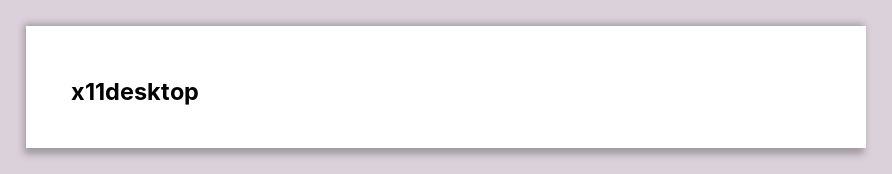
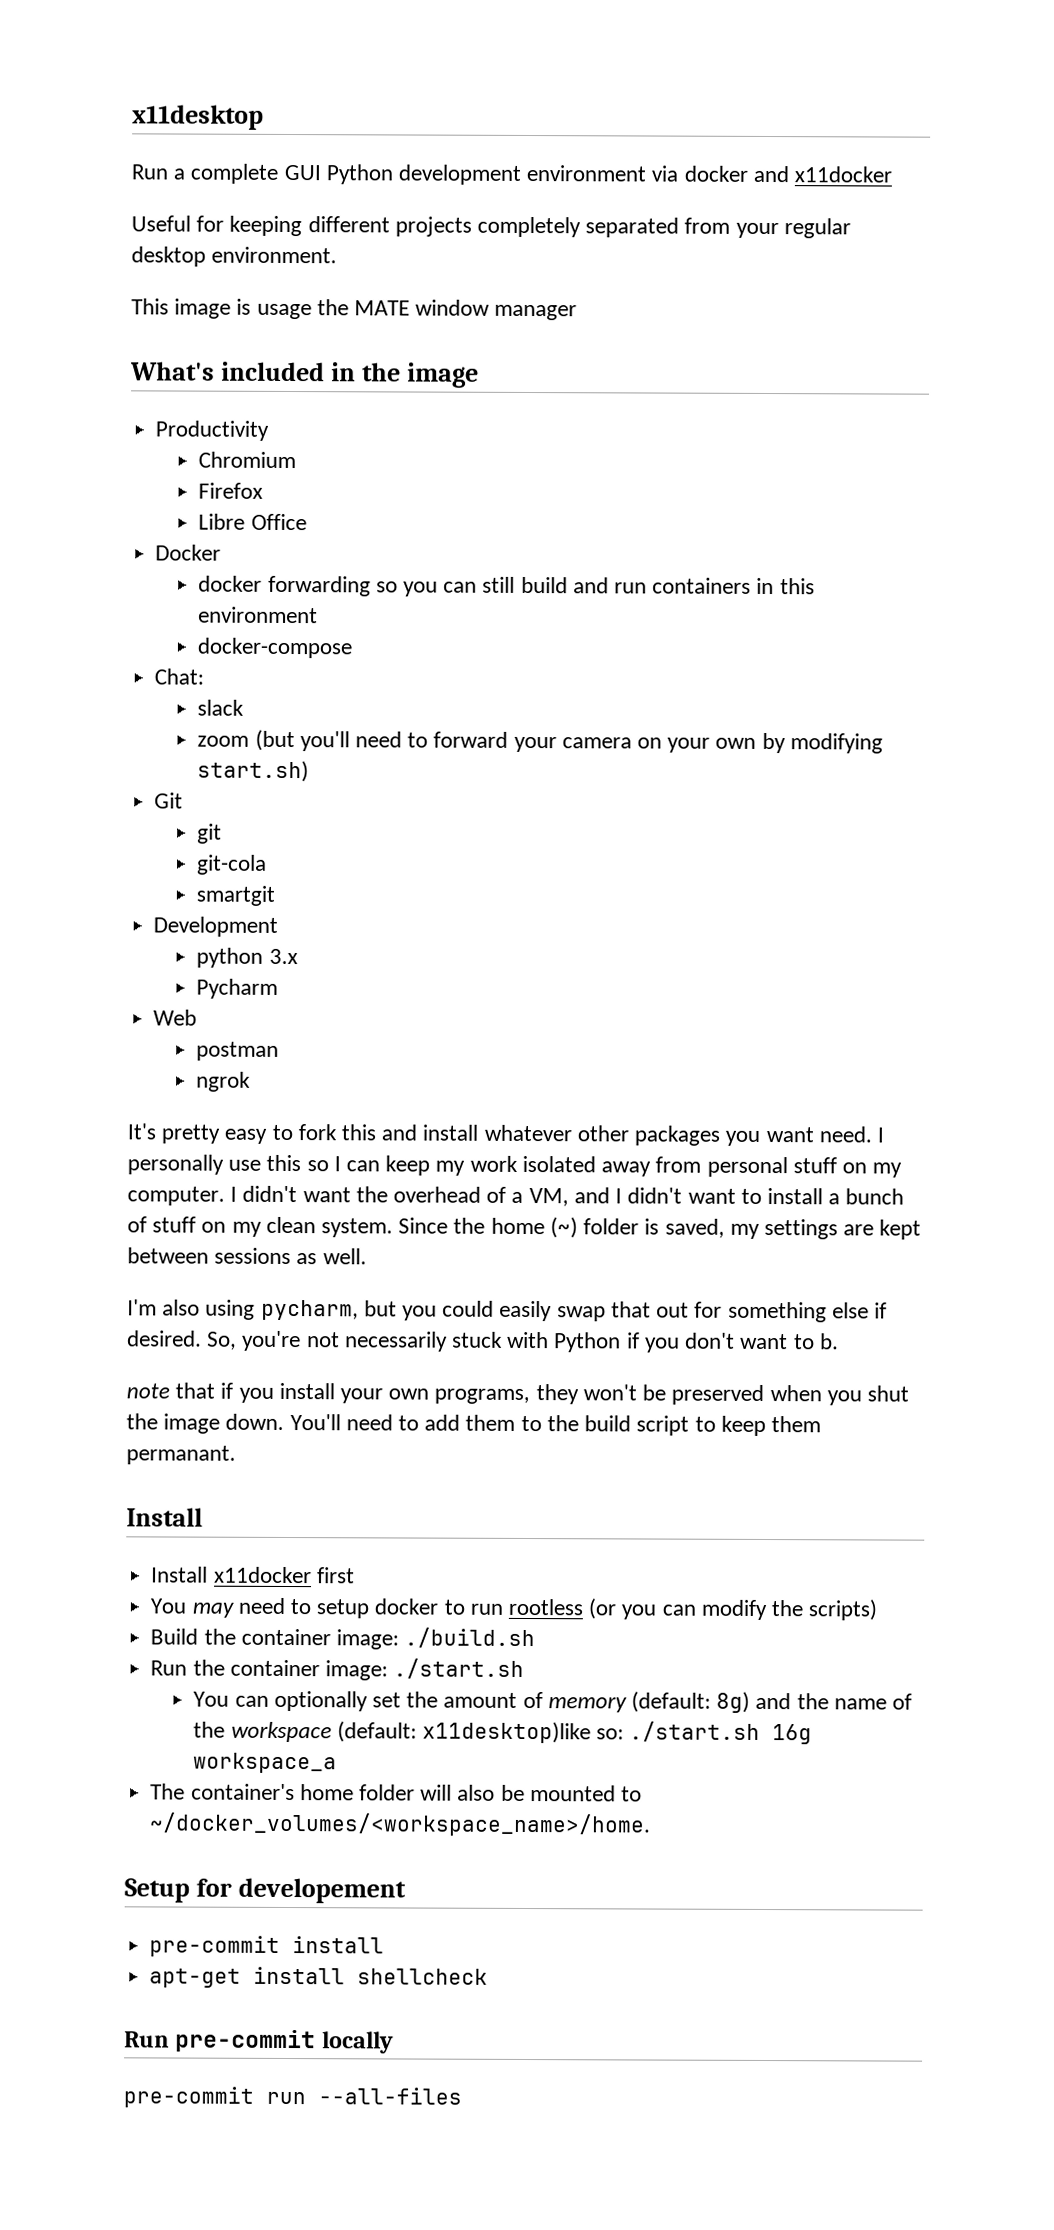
(199, 94) none -> [131,163,893,185] [131,215,851,239] [131,246,338,267] [131,298,578,321] [130,361,479,388] [155,420,270,441] [198,451,297,469] [198,482,264,499] [198,513,307,531] [155,544,222,561] [198,575,815,597] [198,606,319,624] [197,637,353,659] [154,668,205,685] [197,699,245,716] [197,729,883,754] [197,760,310,783] [154,792,184,809] [197,823,223,844] [197,854,268,875] [196,885,276,906] [153,916,279,937] [196,947,298,968] [196,978,279,999] [153,1009,198,1026] [196,1041,280,1061] [196,1071,252,1092] [127,1123,884,1146] [127,1154,903,1178] [127,1185,905,1207] [127,1216,922,1240] [127,1247,367,1265] [127,1299,887,1323] [127,1330,839,1353] [126,1382,909,1406] [126,1413,821,1437] [126,1445,236,1465] [126,1507,203,1527] [151,1566,355,1584] [150,1597,878,1621] [150,1627,536,1650] [150,1658,525,1681] [193,1690,913,1713] [193,1721,813,1745] [193,1752,338,1774] [150,1783,642,1802] [149,1812,652,1837] [124,1877,406,1904] [149,1935,385,1957] [149,1966,489,1988] [124,2029,394,2054] [123,2086,462,2108] // Run a complete GUI Python development environment via docker and x11docker // Useful for keeping different projects completely separated from your regular desktop environment. // This image is usage the MATE window manager // What's included in the image // Productivity // Chromium // Firefox // Libre Office // Docker // docker forwarding so you can still build and run containers in this environment // docker-compose // Chat: // slack // zoom (but you'll need to forward your camera on your own by modifying start.sh) // Git // git // git-cola // smartgit // Development // python 3.x // Pycharm // Web // postman // ngrok // It's pretty easy to fork this and install whatever other packages you want need. I personally use this so I can keep my work isolated away from personal stuff on my computer. I didn't want the overhead of a VM, and I didn't want to install a bunch of stuff on my clean system. Since the home (~) folder is saved, my settings are kept between sessions as well. // I'm also using pycharm, but you could easily swap that out for something else if desired. So, you're not necessarily stuck with Python if you don't want to b. // note that if you install your own programs, they won't be preserved when you shut the image down. You'll need to add them to the build script to keep them permanant. // Install // Install x11docker first // You may need to setup docker to run rootless (or you can modify the scripts) // Build the container image: ./build.sh // Run the container image: ./start.sh // You can optionally set the amount of memory (default: 8g) and the name of the workspace (default: x11desktop)like so: ./start.sh 16g workspace_a // The container's home folder will also be mounted to ~/docker_volumes/<workspace_name>/home. // Setup for developement // pre-commit install // apt-get install shellcheck // Run pre-commit locally // pre-commit run --all-files

